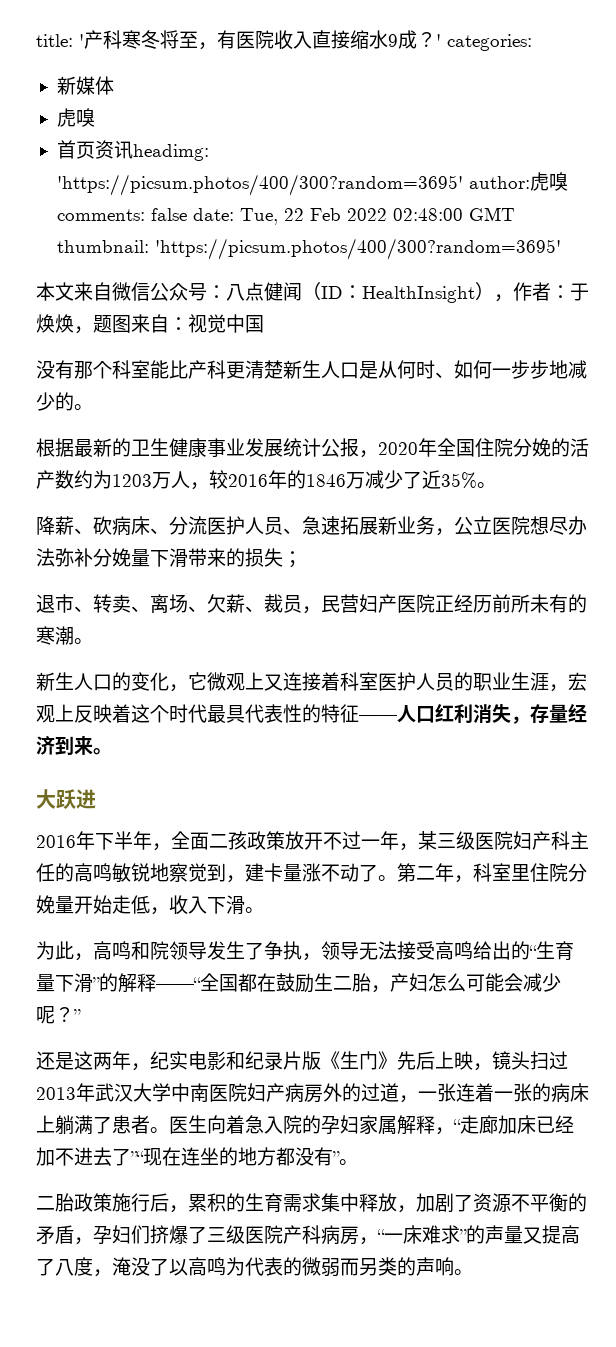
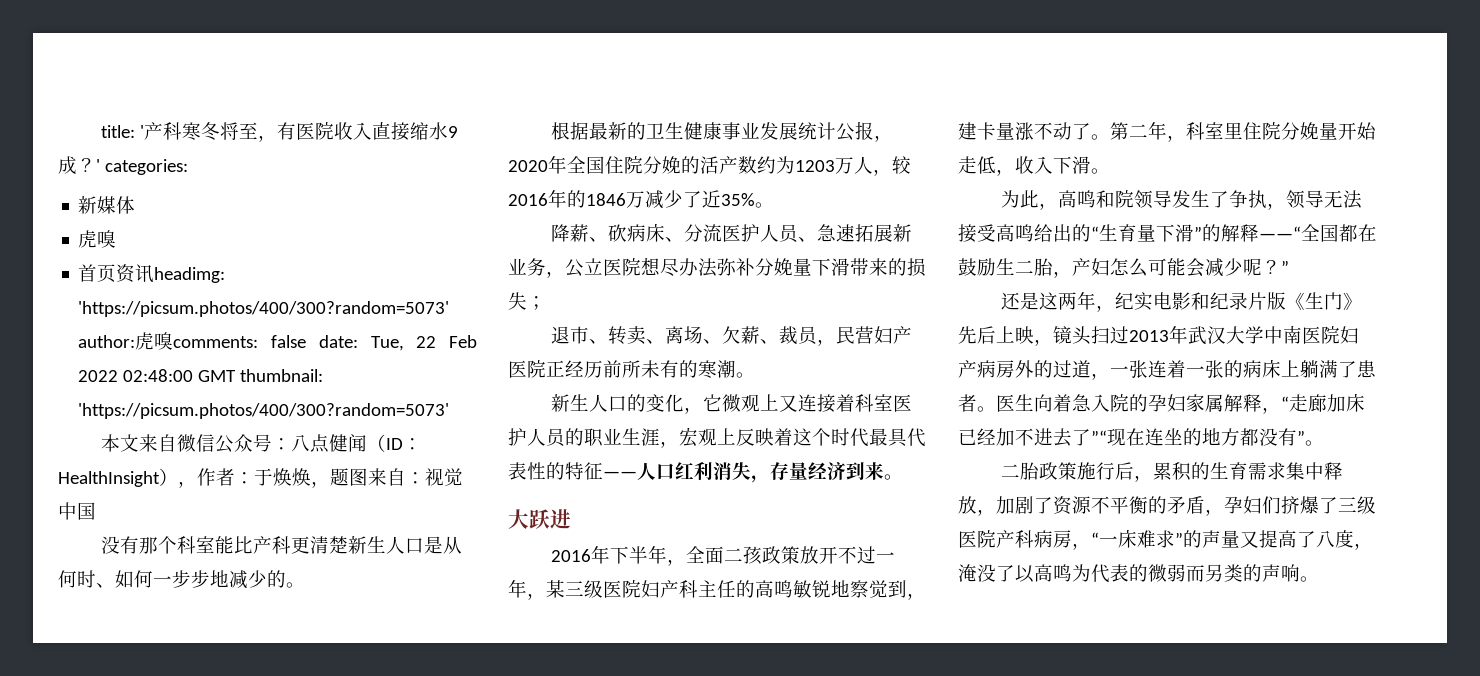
[56,174,463,196] 'https://picsum.photos/400/300?random=3695' -> [78,301,450,317] 'https://picsum.photos/400/300?random=5073'
[154,238,561,260] 'https://picsum.photos/400/300?random=3695' -> [78,403,450,419] 'https://picsum.photos/400/300?random=5073'

